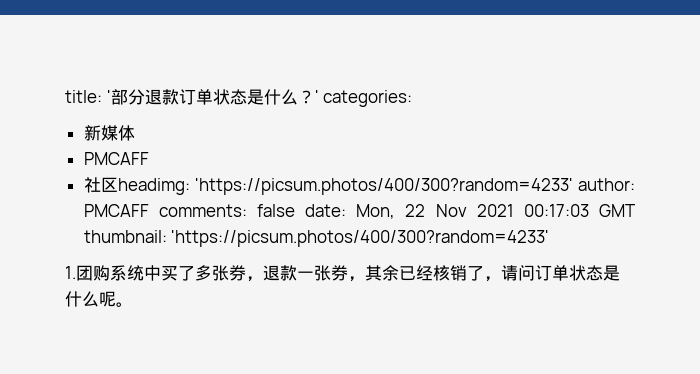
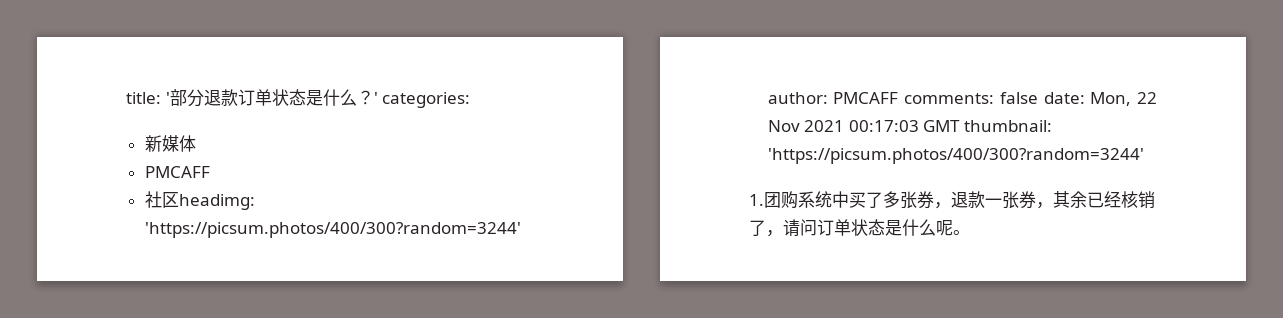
[194,178,573,195] 'https://picsum.photos/400/300?random=4233' -> [144,222,521,238] 'https://picsum.photos/400/300?random=3244'
[171,230,550,247] 'https://picsum.photos/400/300?random=4233' -> [767,148,1144,164] 'https://picsum.photos/400/300?random=3244'

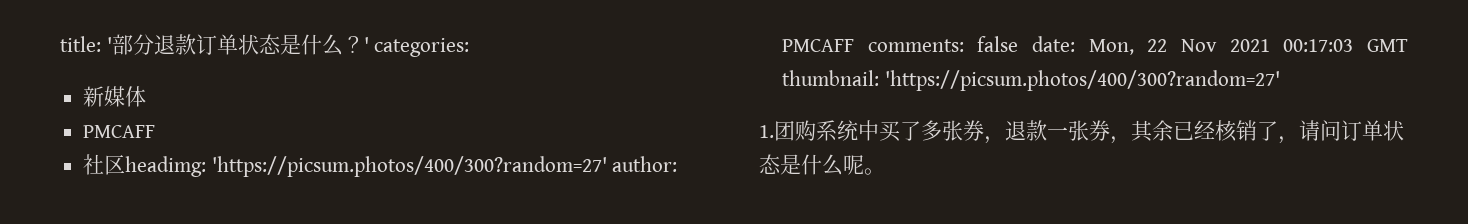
[144,222,521,238] 'https://picsum.photos/400/300?random=3244' -> [211,156,607,177] 'https://picsum.photos/400/300?random=27'
[767,148,1144,164] 'https://picsum.photos/400/300?random=3244' -> [884,70,1280,91] 'https://picsum.photos/400/300?random=27'

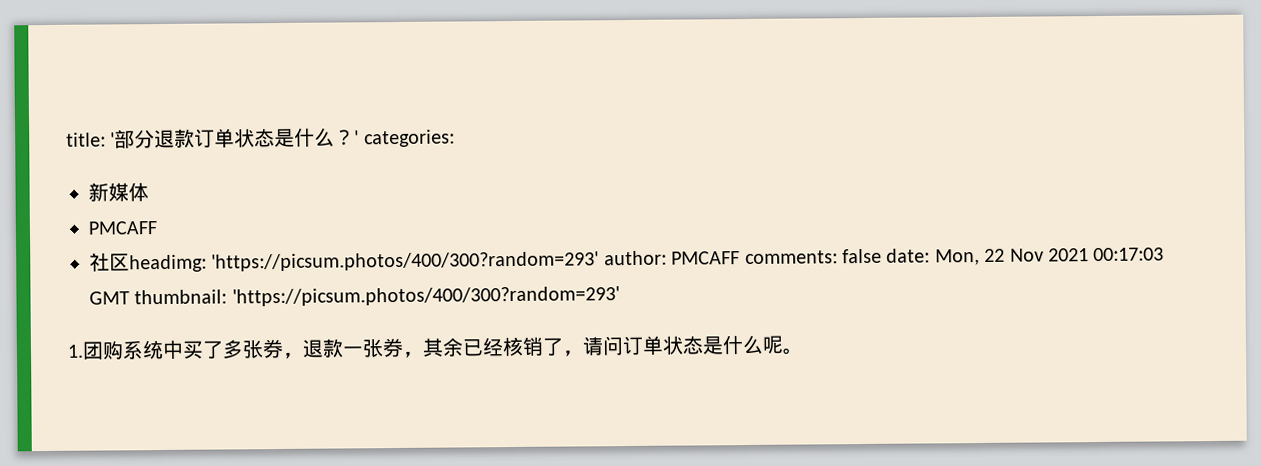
[211,156,607,177] 'https://picsum.photos/400/300?random=27' -> [211,251,600,272] 'https://picsum.photos/400/300?random=293'
[884,70,1280,91] 'https://picsum.photos/400/300?random=27' -> [231,286,620,307] 'https://picsum.photos/400/300?random=293'

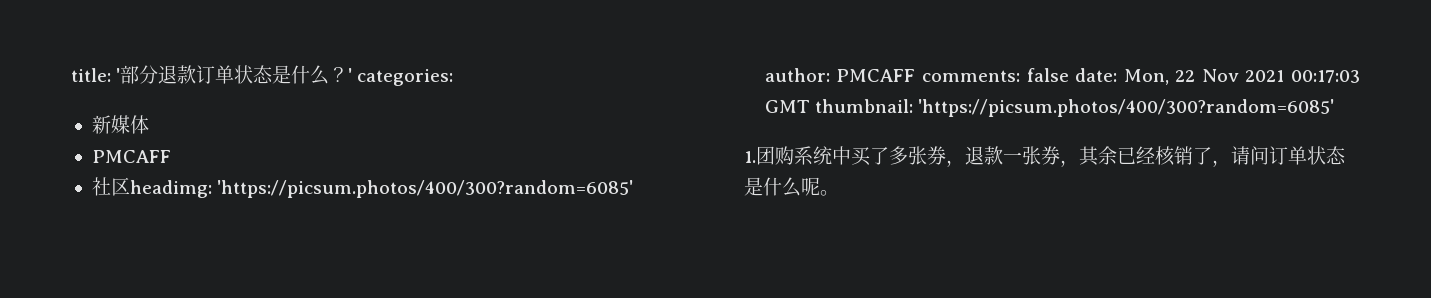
[211,251,600,272] 'https://picsum.photos/400/300?random=293' -> [217,180,634,198] 'https://picsum.photos/400/300?random=6085'
[231,286,620,307] 'https://picsum.photos/400/300?random=293' -> [918,99,1335,117] 'https://picsum.photos/400/300?random=6085'

